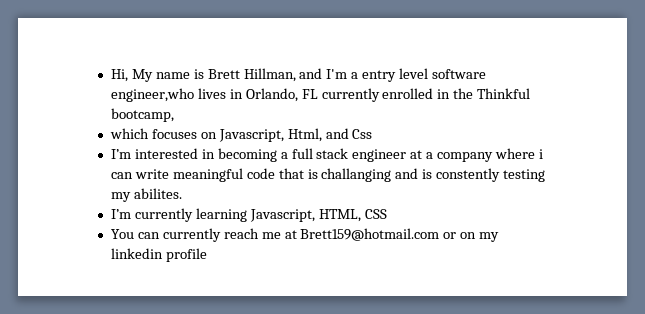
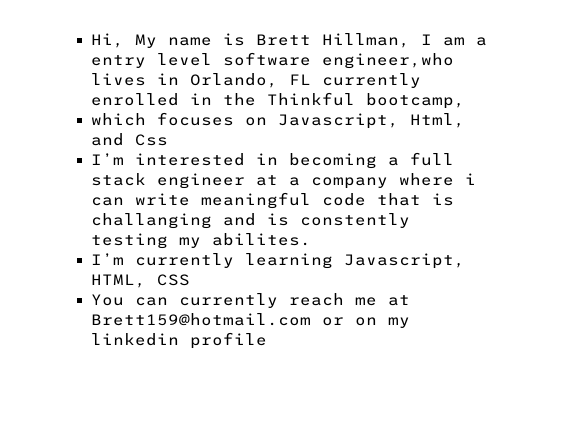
[299,68,348,79] and I'm -> [420,34,465,46] I am

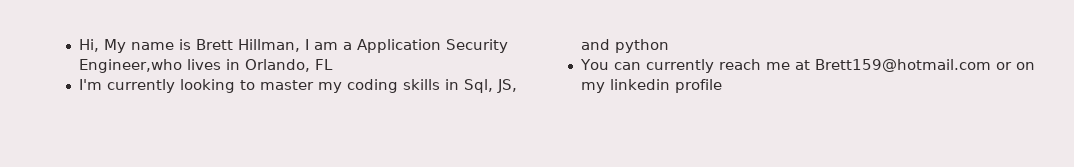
[90,52,454,69] entry level software engineer,who -> [356,39,508,53] [78,59,182,73] Application Security Engineer,who
[321,73,421,88] [90,92,465,109] [90,112,465,129] [90,133,168,146] [90,152,454,169] [90,173,476,189] [90,192,454,209] [90,213,410,229] [90,233,311,249] [90,253,465,269] [90,274,190,288] currently enrolled in the Thinkful bootcamp, // which focuses on Javascript, Html, and Css // I’m interested in becoming a full stack engineer at a company where i can write meaningful code that is challanging and is constently testing my abilites. // I’m currently learning Javascript, HTML, CSS -> [78,79,517,93] [580,39,669,53] // I'm currently looking to master my coding skills in Sql, JS, and python

